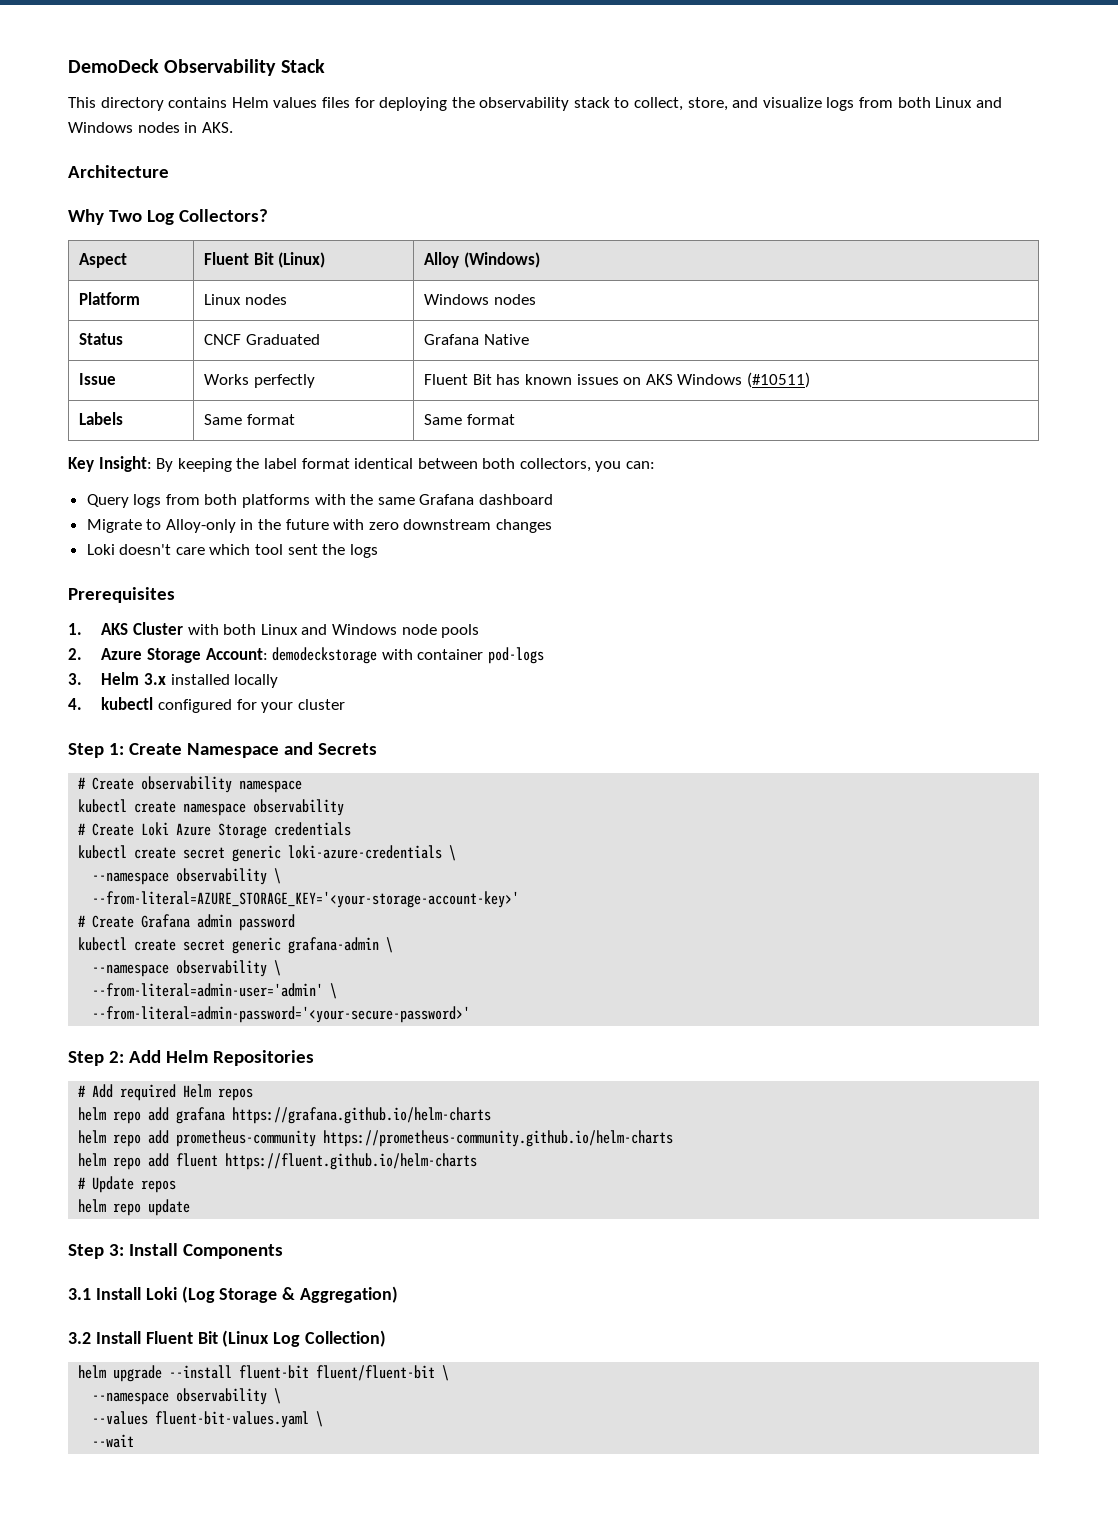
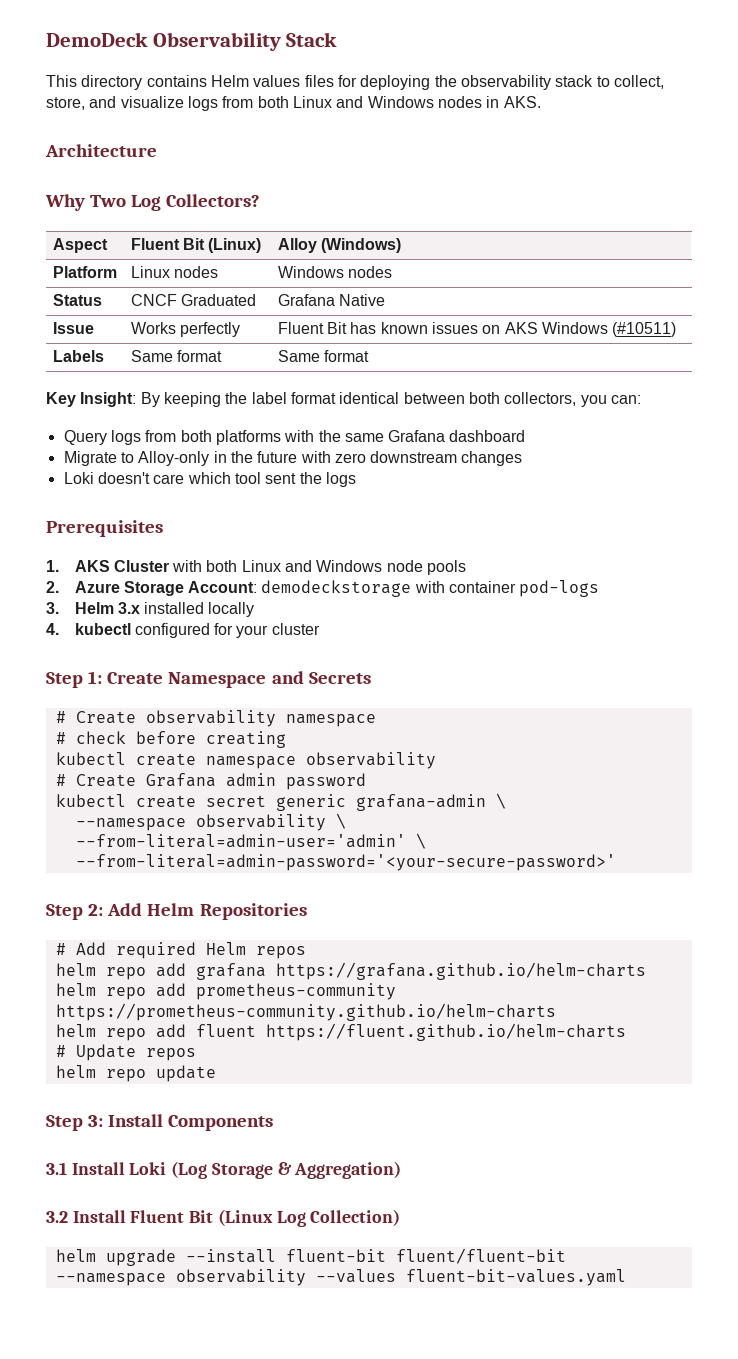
(303, 786) none -> [55,731,286,748] // # check before creating
[78,822,352,839] [78,845,457,862] [92,868,282,885] [92,891,520,908] // # Create Loki Azure Storage credentials // kubectl create secret generic loki-azure-credentials \ // --namespace observability \ // --from-literal=AZURE_STORAGE_KEY='<your-storage-account-key>' -> (436, 760) none
[442,1365,450,1381] [92,1388,282,1405] \ // --namespace observability \ // -> [55,1269,306,1286] --namespace observability
[316,1411,324,1427] [92,1434,135,1448] \ // --wait -> (626, 1277) none

